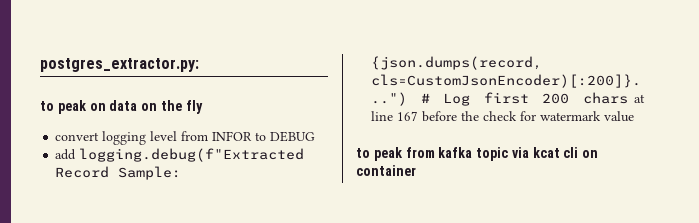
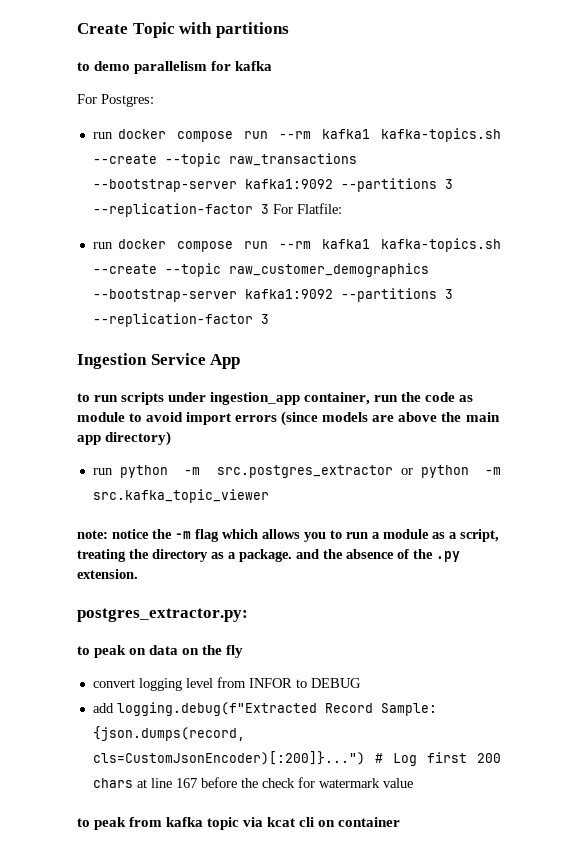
(40, 65) none -> [77,22,289,38] [77,61,273,74] [77,94,154,107] [92,128,501,142] [92,153,357,167] [92,178,453,192] [92,203,342,217] [92,238,501,252] [92,263,429,277] [92,288,453,302] [92,313,269,327] [77,353,241,369] [77,392,474,405] [77,411,500,426] [77,431,172,446] [92,465,501,478] [92,489,269,503] [77,529,499,542] [77,549,460,562] [77,569,138,579] Create Topic with partitions // to demo parallelism for kafka // For Postgres: // run docker compose run --rm kafka1 kafka-topics.sh --create --topic raw_transactions --bootstrap-server kafka1:9092 --partitions 3 --replication-factor 3 For Flatfile: // run docker compose run --rm kafka1 kafka-topics.sh --create --topic raw_customer_demographics --bootstrap-server kafka1:9092 --partitions 3 --replication-factor 3 // Ingestion Service App // to run scripts under ingestion_app container, run the code as module to avoid import errors (since models are above the main app directory) // run python -m src.postgres_extractor or python -m src.kafka_topic_viewer // note: notice the -m flag which allows you to run a module as a script, treating the directory as a package. and the absence of the .py extension. //

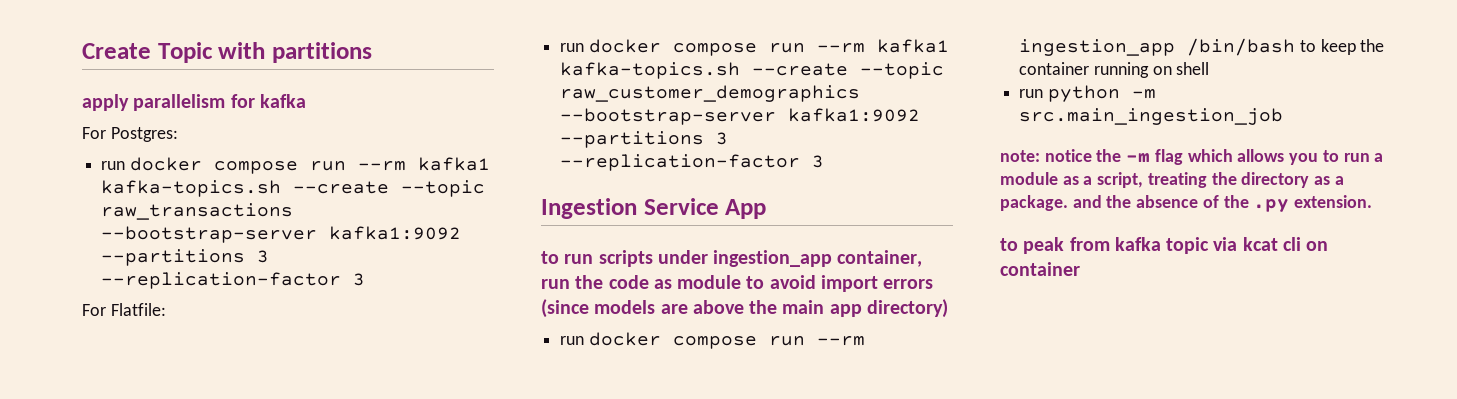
[77,61,131,71] to demo -> [82,94,129,111] apply
(269, 209) none -> (366, 279) //
[120,465,501,478] [92,489,269,503] python -m src.postgres_extractor or python -m src.kafka_topic_viewer -> [588,332,865,349] [1019,38,1385,56] [1019,62,1210,78] [1019,85,1156,102] [1019,108,1284,125] docker compose run --rm ingestion_app /bin/bash to keep the container running on shell // run python -m src.main_ingestion_job
[77,608,248,622] [77,645,244,658] [92,677,361,691] [92,702,437,716] [92,726,245,741] [92,751,501,766] [92,777,413,788] // postgres_extractor.py: // to peak on data on the fly // convert logging level from INFOR to DEBUG // add logging.debug(f"Extracted Record Sample: {json.dumps(record, cls=CustomJsonEncoder)[:200]}...") # Log first 200 chars at line 167 before the check for watermark value -> (1373, 201) none

